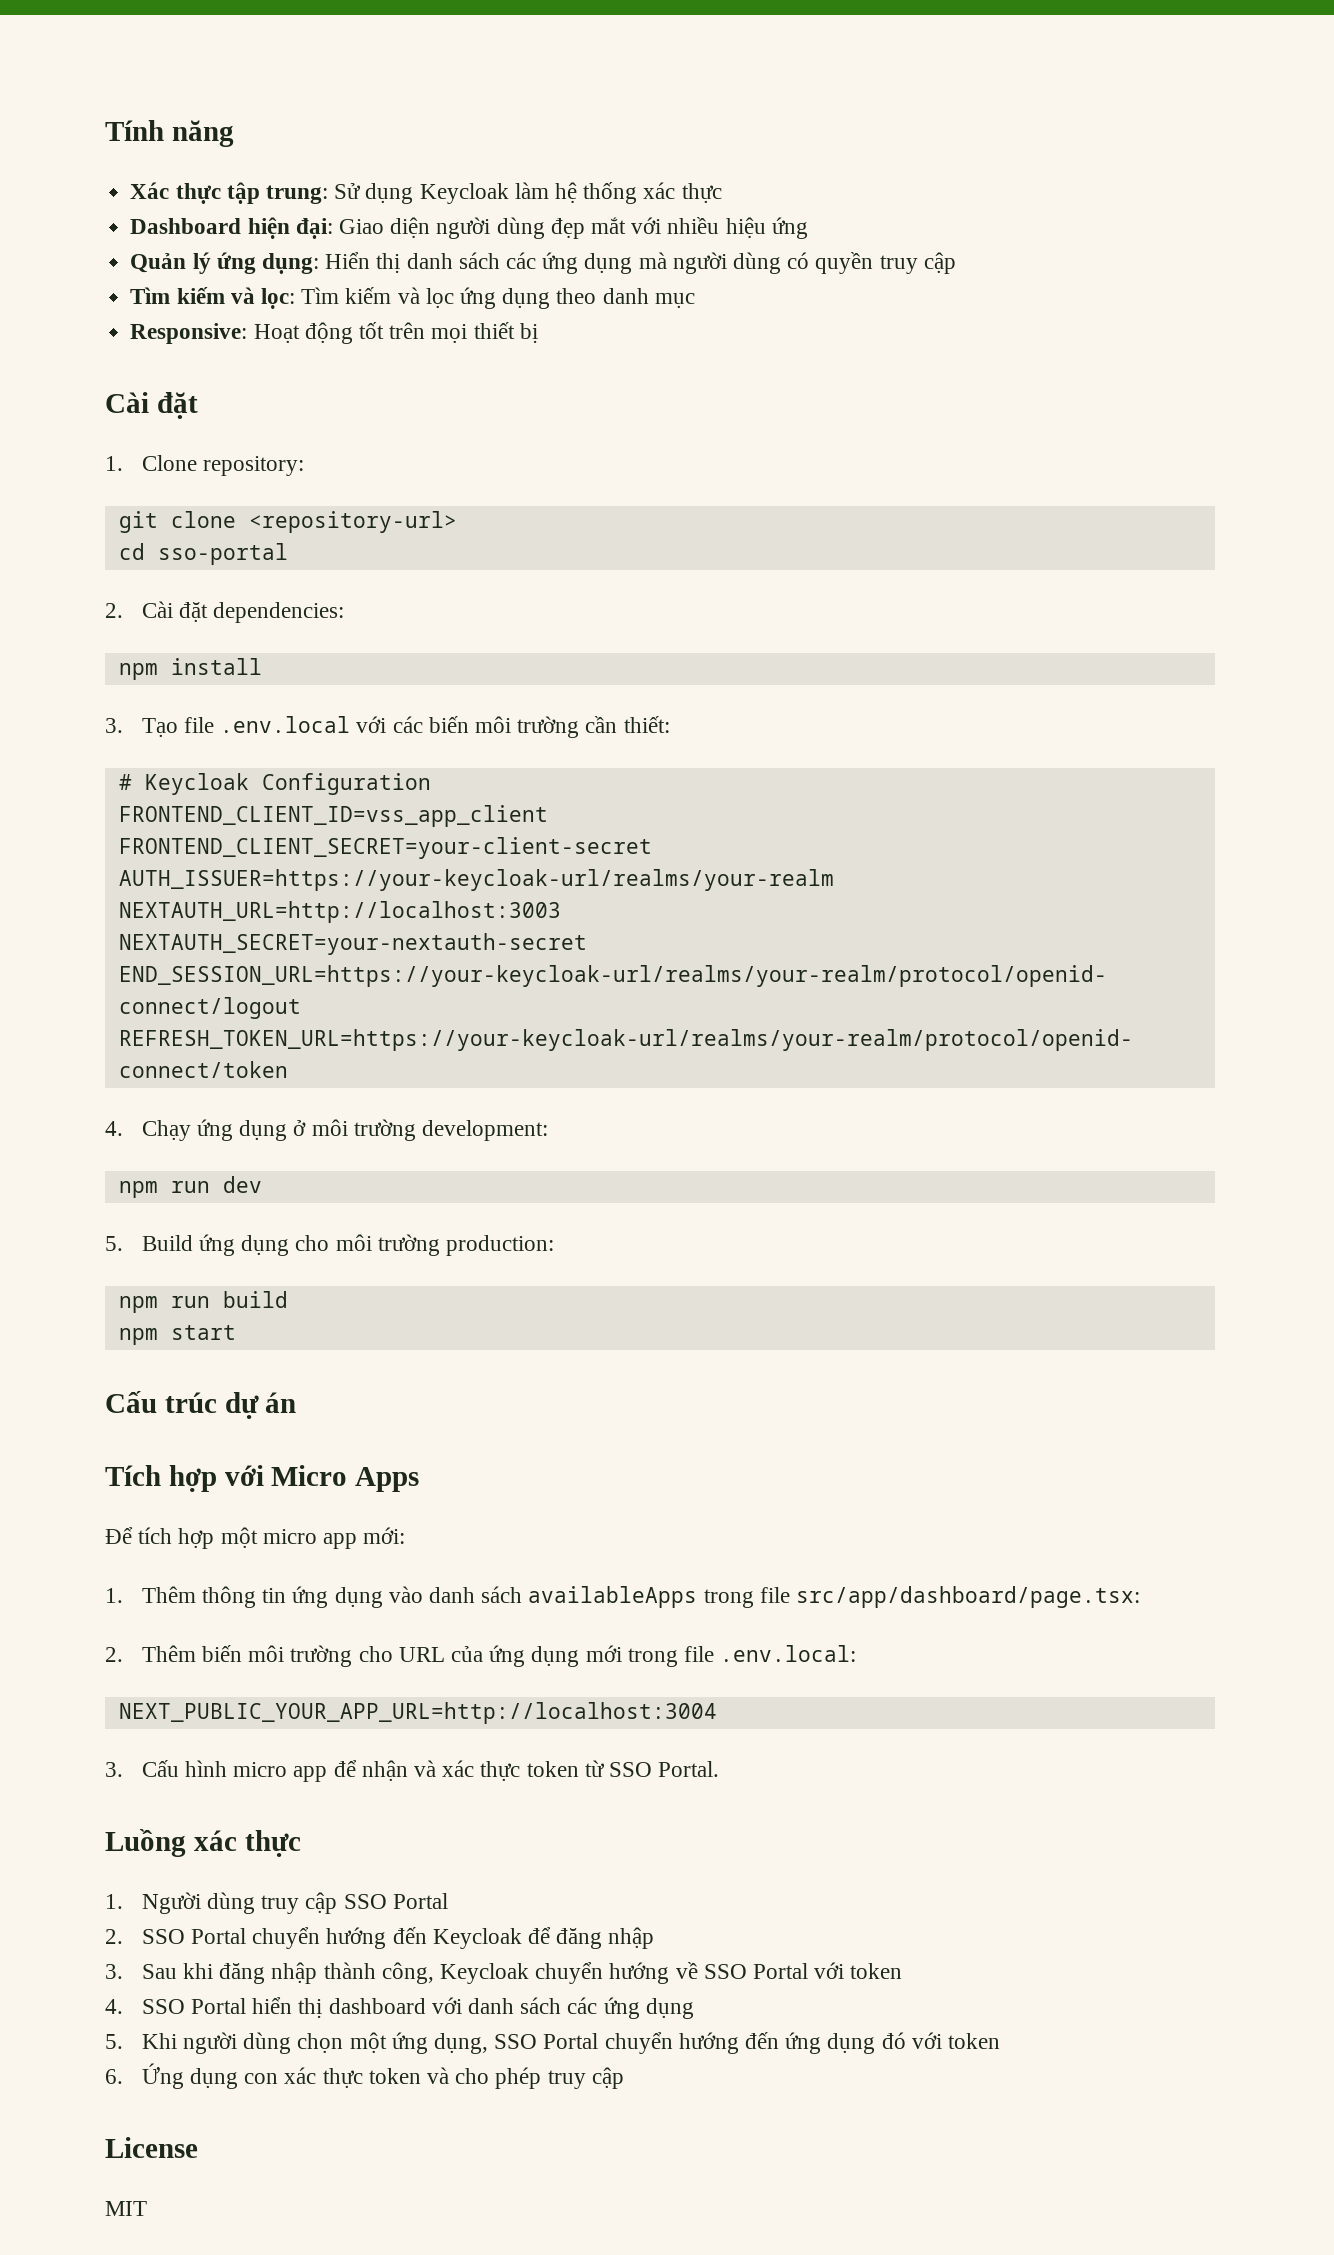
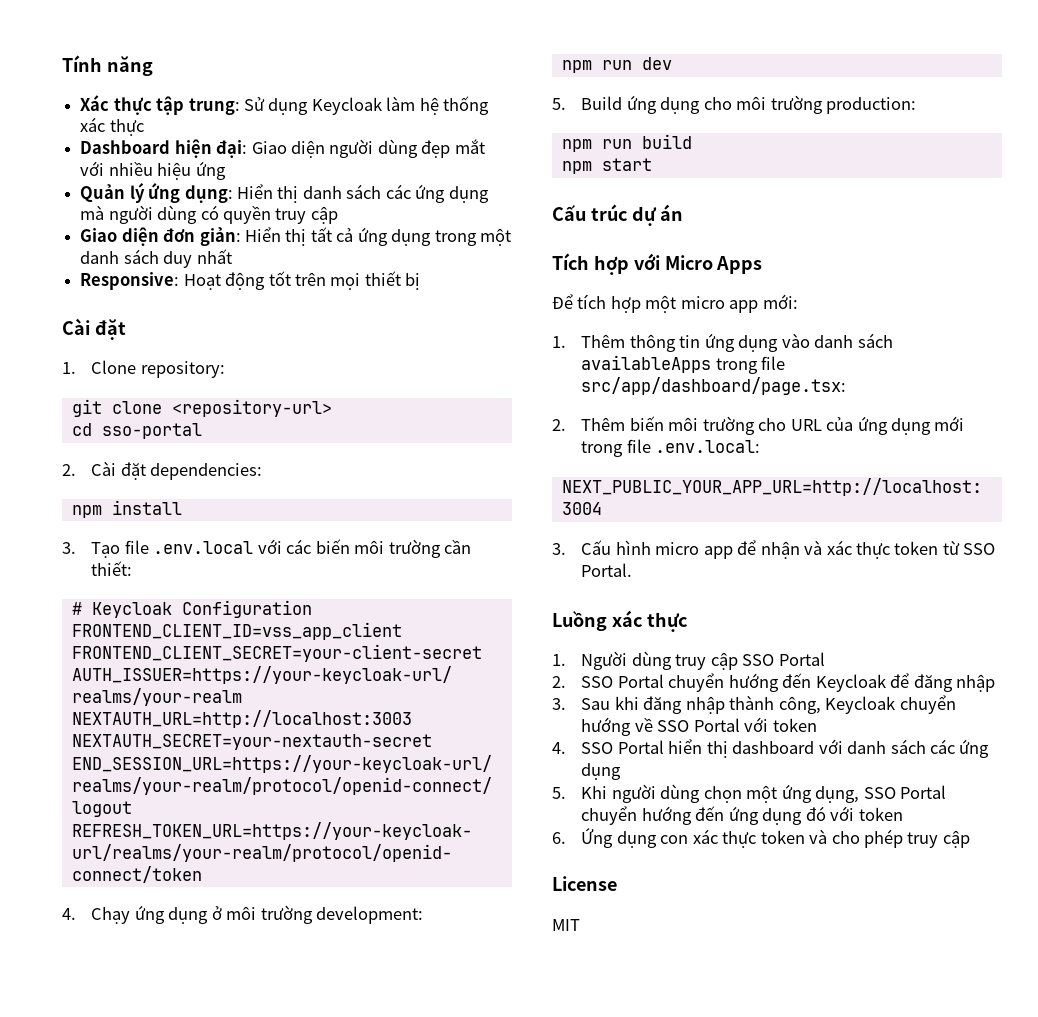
[130,287,695,309] Tìm kiếm và lọc: Tìm kiếm và lọc ứng dụng theo danh mục -> [80,227,512,246] [80,249,232,268] Giao diện đơn giản: Hiển thị tất cả ứng dụng trong một danh sách duy nhất

